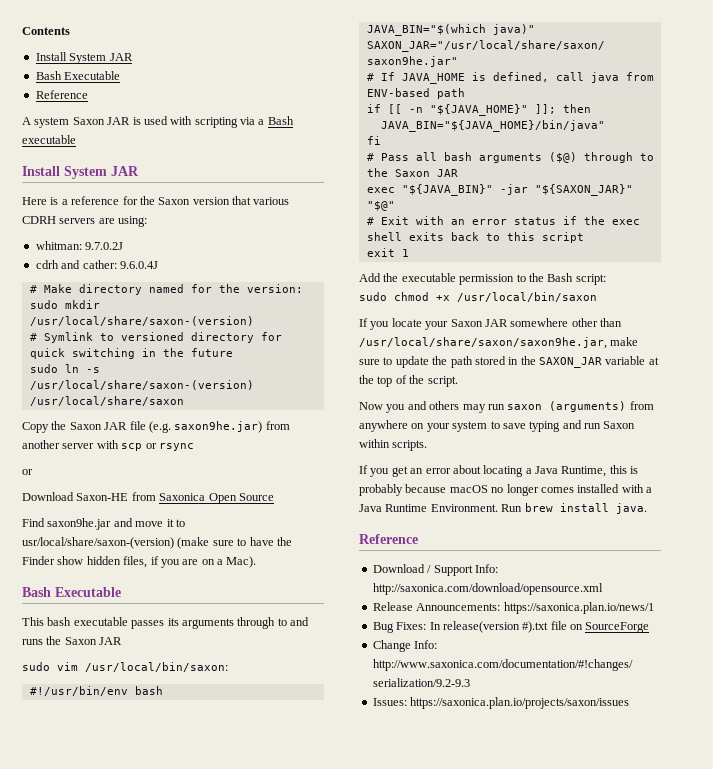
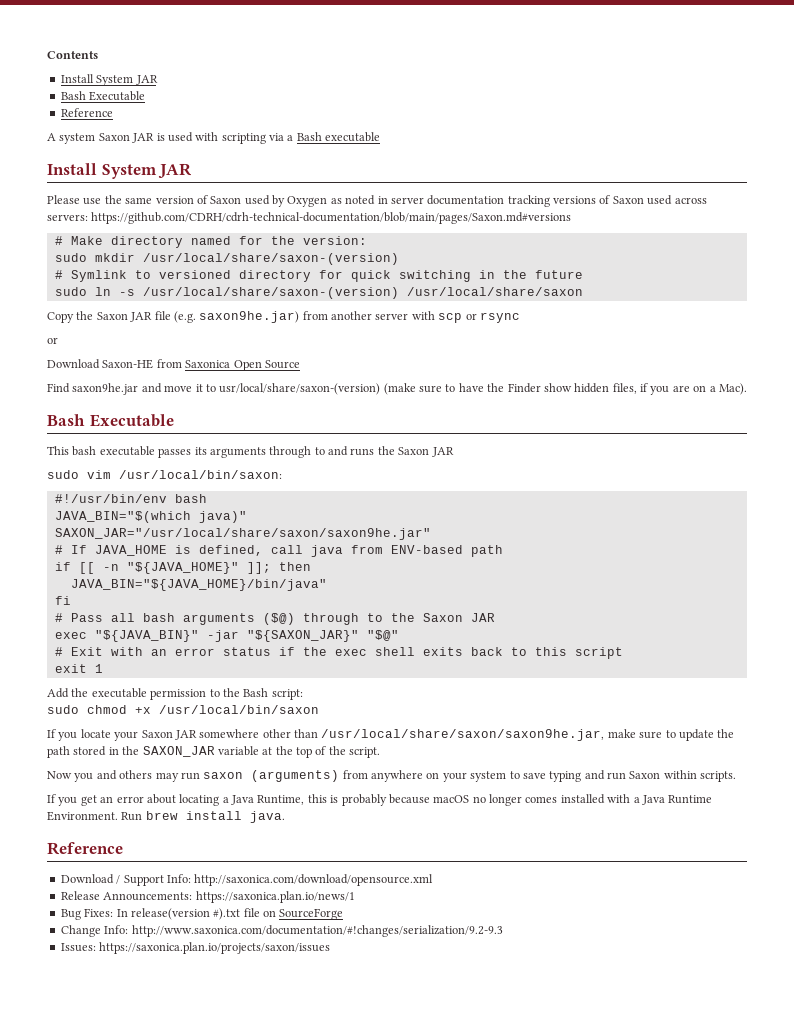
[22,196,290,205] [22,216,148,227] [35,241,124,250] [35,260,158,269] Here is a reference for the Saxon version that various CDRH servers are using: // whitman: 9.7.0.2J // cdrh and cather: 9.6.0.4J -> [47,195,707,207] [47,212,572,224] Please use the same version of Saxon used by Oxygen as noted in server documentation tracking versions of Saxon used across servers: https://github.com/CDRH/cdrh-technical-documentation/blob/main/pages/Saxon.md#versions

